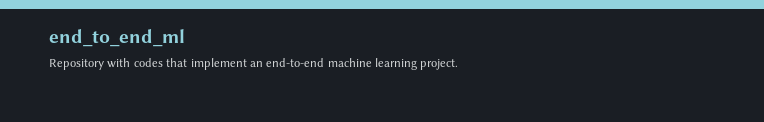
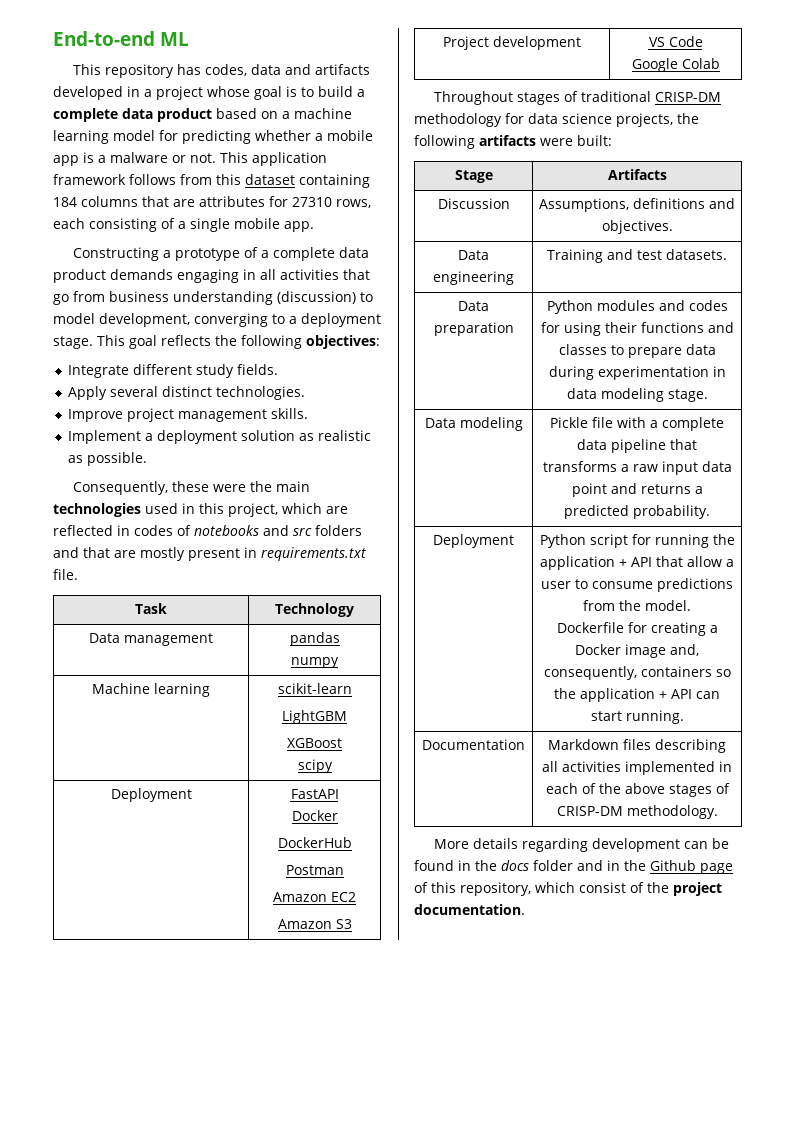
[49,29,185,47] [49,58,459,70] end_to_end_ml // Repository with codes that implement an end-to-end machine learning project. -> [53,31,190,46] [72,64,370,78] [53,86,365,100] [53,108,352,122] [53,130,373,144] [53,152,327,166] [53,174,370,188] [53,196,371,208] [53,218,314,232] [72,247,369,261] [53,269,370,283] [53,291,373,305] [53,313,381,327] [53,335,380,349] [68,364,279,378] [68,386,306,400] [68,408,309,422] [68,430,372,444] [68,452,148,466] [72,481,310,495] [53,503,348,517] [53,525,362,536] [53,547,366,561] [53,569,78,580] [135,603,168,614] [275,603,355,617] [89,633,213,646] [289,632,340,646] [291,657,339,668] [92,683,210,697] [277,683,352,694] [282,710,347,724] [287,738,342,748] [297,759,333,773] [110,788,192,802] [290,789,339,799] [291,810,338,821] [277,837,352,848] [285,865,344,875] [273,892,356,902] [277,919,352,929] [443,36,581,50] [648,36,703,47] [631,58,720,72] [433,91,721,105] [414,113,699,127] [414,135,612,149] [454,170,493,183] [607,169,667,180] [437,198,510,209] [539,198,735,212] [601,220,673,234] [458,250,489,260] [433,271,514,285] [547,249,727,263] [458,301,489,311] [433,322,514,336] [546,300,728,314] [540,322,734,336] [558,344,716,358] [548,366,726,380] [566,388,708,402] [424,417,523,431] [550,417,724,431] [577,439,697,453] [542,461,732,475] [571,483,703,497] [564,505,710,519] [433,534,514,548] [539,534,735,548] [540,556,734,570] [541,578,733,592] [583,600,691,611] [556,622,718,636] [575,644,699,658] [543,666,731,680] [554,688,720,702] [590,710,684,724] [422,739,525,750] [548,739,726,753] [542,761,732,775] [545,783,730,797] [556,805,718,819] [433,838,729,852] [414,860,733,874] [414,882,722,896] [414,904,525,915] End-to-end ML // This repository has codes, data and artifacts developed in a project whose goal is to build a complete data product based on a machine learning model for predicting whether a mobile app is a malware or not. This application framework follows from this dataset containing 184 columns that are attributes for 27310 rows, each consisting of a single mobile app. // Constructing a prototype of a complete data product demands engaging in all activities that go from business understanding (discussion) to model development, converging to a deployment stage. This goal reflects the following objectives: // Integrate different study fields. // Apply several distinct technologies. // Improve project management skills. // Implement a deployment solution as realistic as possible. // Consequently, these were the main technologies used in this project, which are reflected in codes of notebooks and src folders and that are mostly present in requirements.txt file. // Task | Technology // Data management | pandas // numpy // Machine learning | scikit-learn // LightGBM // XGBoost // scipy // Deployment | FastAPI // Docker // DockerHub // Postman // Amazon EC2 // Amazon S3 // Project development | VS Code // Google Colab // Throughout stages of traditional CRISP-DM methodology for data science projects, the following artifacts were built: // Stage | Artifacts // Discussion | Assumptions, definitions and objectives. // Data engineering | Training and test datasets. // Data preparation | Python modules and codes for using their functions and classes to prepare data during experimentation in data modeling stage. // Data modeling | Pickle file with a complete data pipeline that transforms a raw input data point and returns a predicted probability. // Deployment | Python script for running the application + API that allow a user to consume predictions from the model. // Dockerfile for creating a Docker image and, consequently, containers so the application + API can start running. // Documentation | Markdown files describing all activities implemented in each of the above stages of CRISP-DM methodology. // More details regarding development can be found in the docs folder and in the Github page of this repository, which consist of the project documentation.

